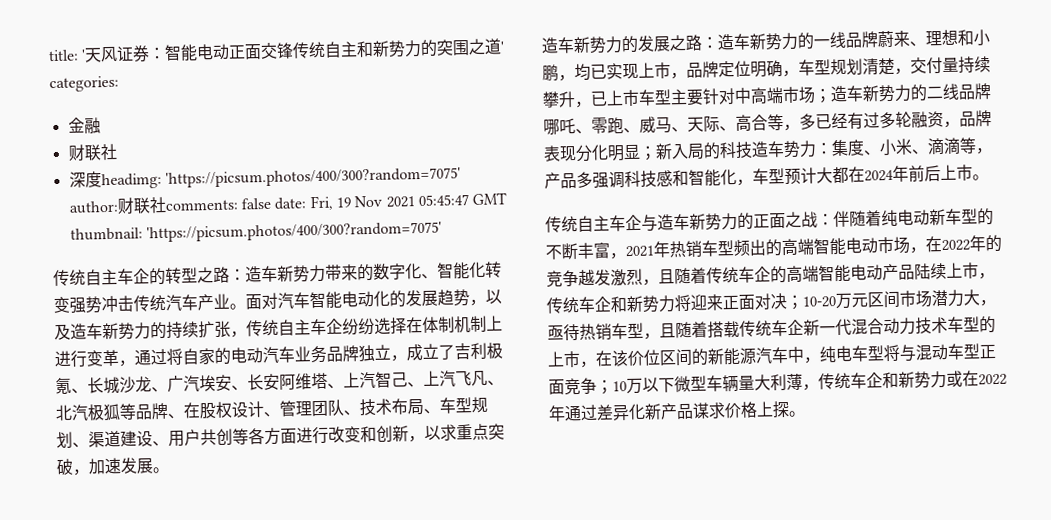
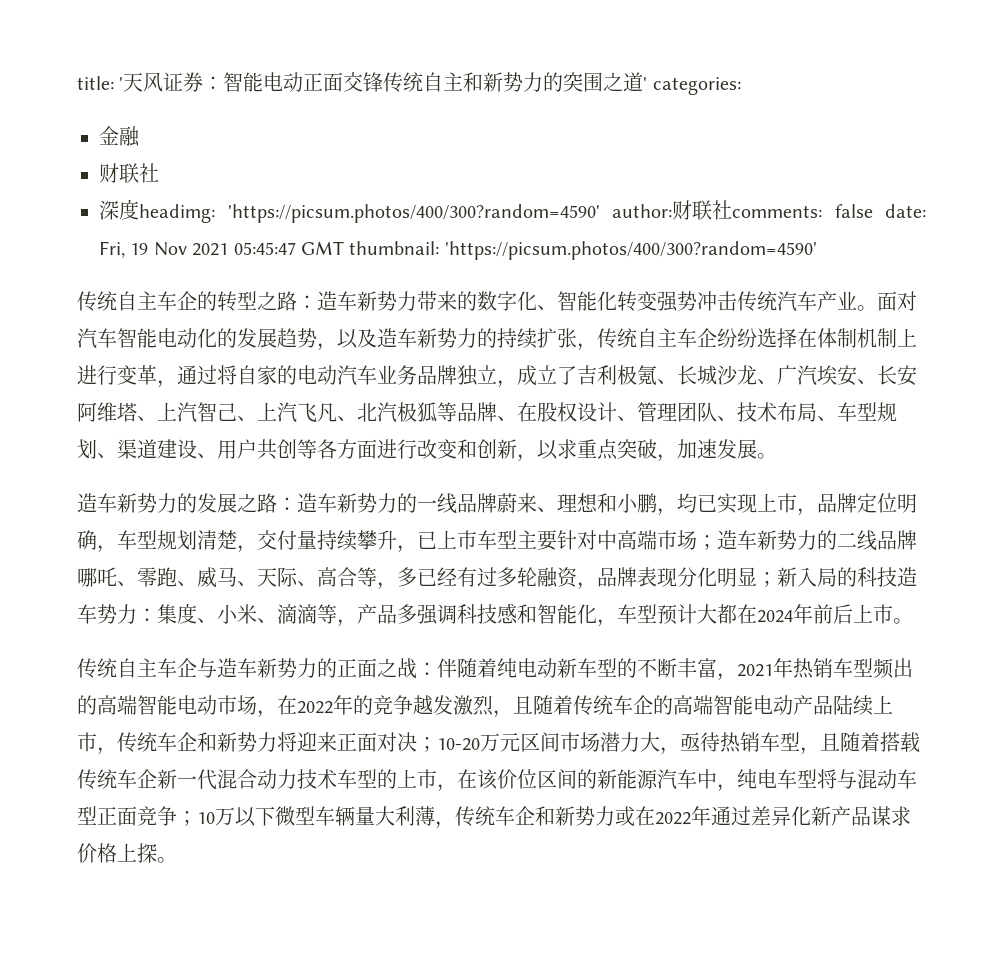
[164,167,461,188] 'https://picsum.photos/400/300?random=7075' -> [227,204,600,223] 'https://picsum.photos/400/300?random=4590'
[145,221,442,243] 'https://picsum.photos/400/300?random=7075' -> [444,241,817,260] 'https://picsum.photos/400/300?random=4590'

